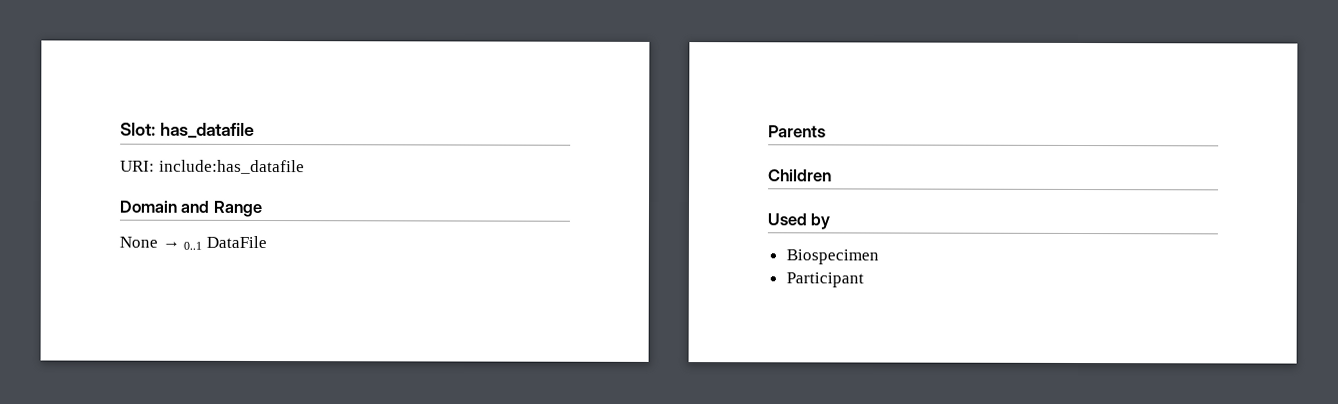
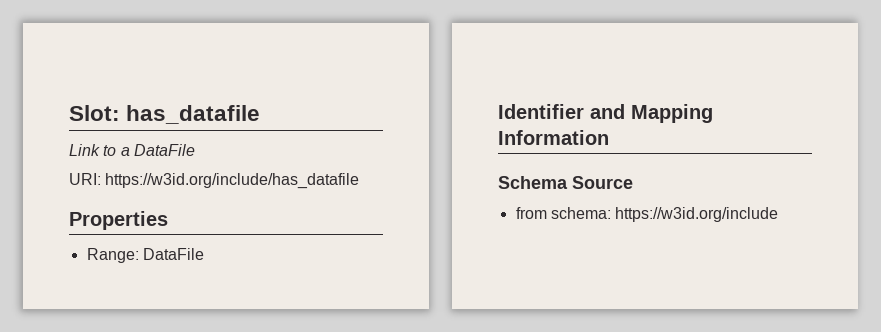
[120,159,305,175] [119,200,263,218] [119,235,267,250] [768,125,826,138] [768,169,832,182] [767,213,831,230] [785,249,879,265] [785,272,864,288] URI: include:has_datafile // Domain and Range // None → 0..1 DataFile // Parents // Children // Used by // Biospecimen // Participant -> [69,144,195,156] [69,173,360,189] [69,211,168,230] [86,248,204,263] [498,104,713,123] [498,130,609,145] [498,176,633,189] [515,207,779,222] Link to a DataFile // URI: https://w3id.org/include/has_datafile // Properties // Range: DataFile // Identifier and Mapping Information // Schema Source // from schema: https://w3id.org/include

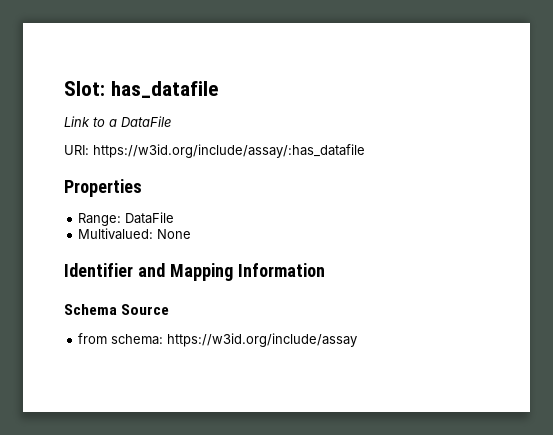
[105,173,360,189] https://w3id.org/include/has_datafile -> [93,144,365,158] https://w3id.org/include/assay/:has_datafile
(204, 254) none -> [78,228,192,240] // Multivalued: None
[615,207,779,222] https://w3id.org/include -> [167,333,358,347] https://w3id.org/include/assay

